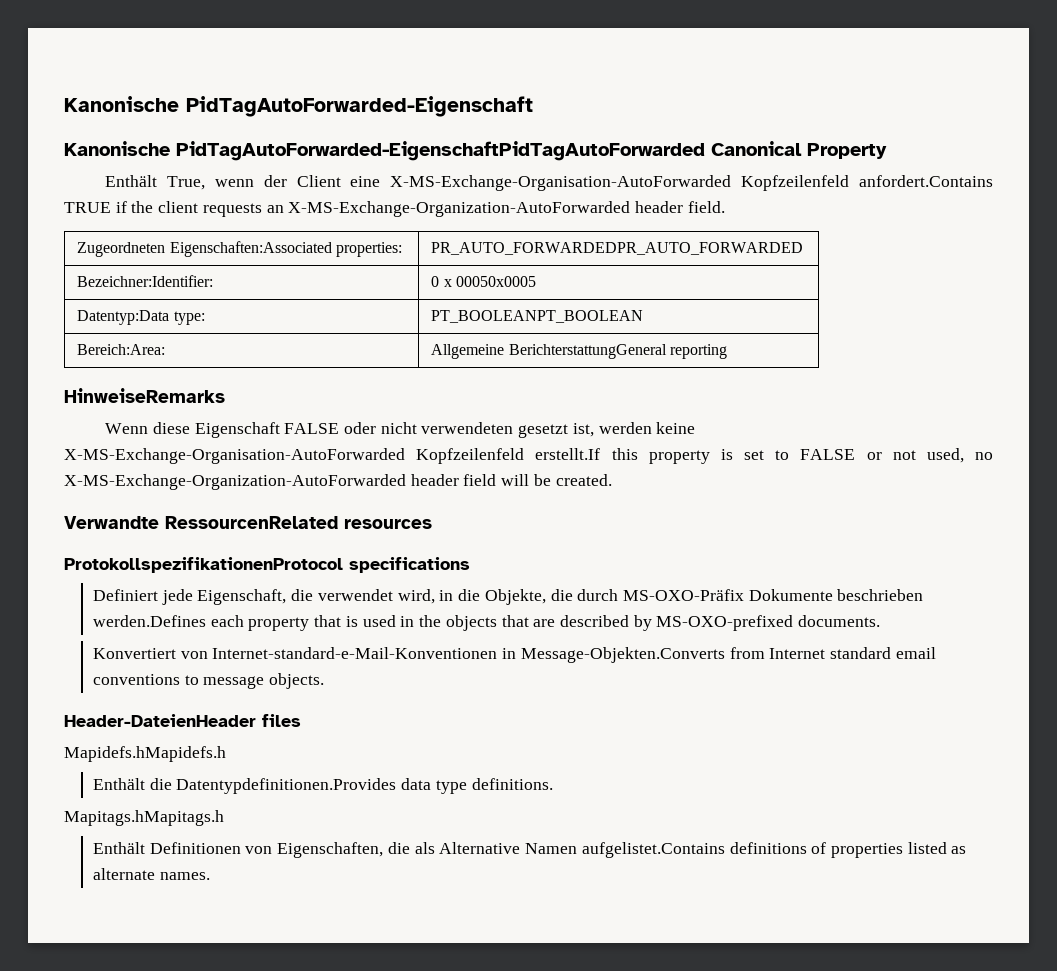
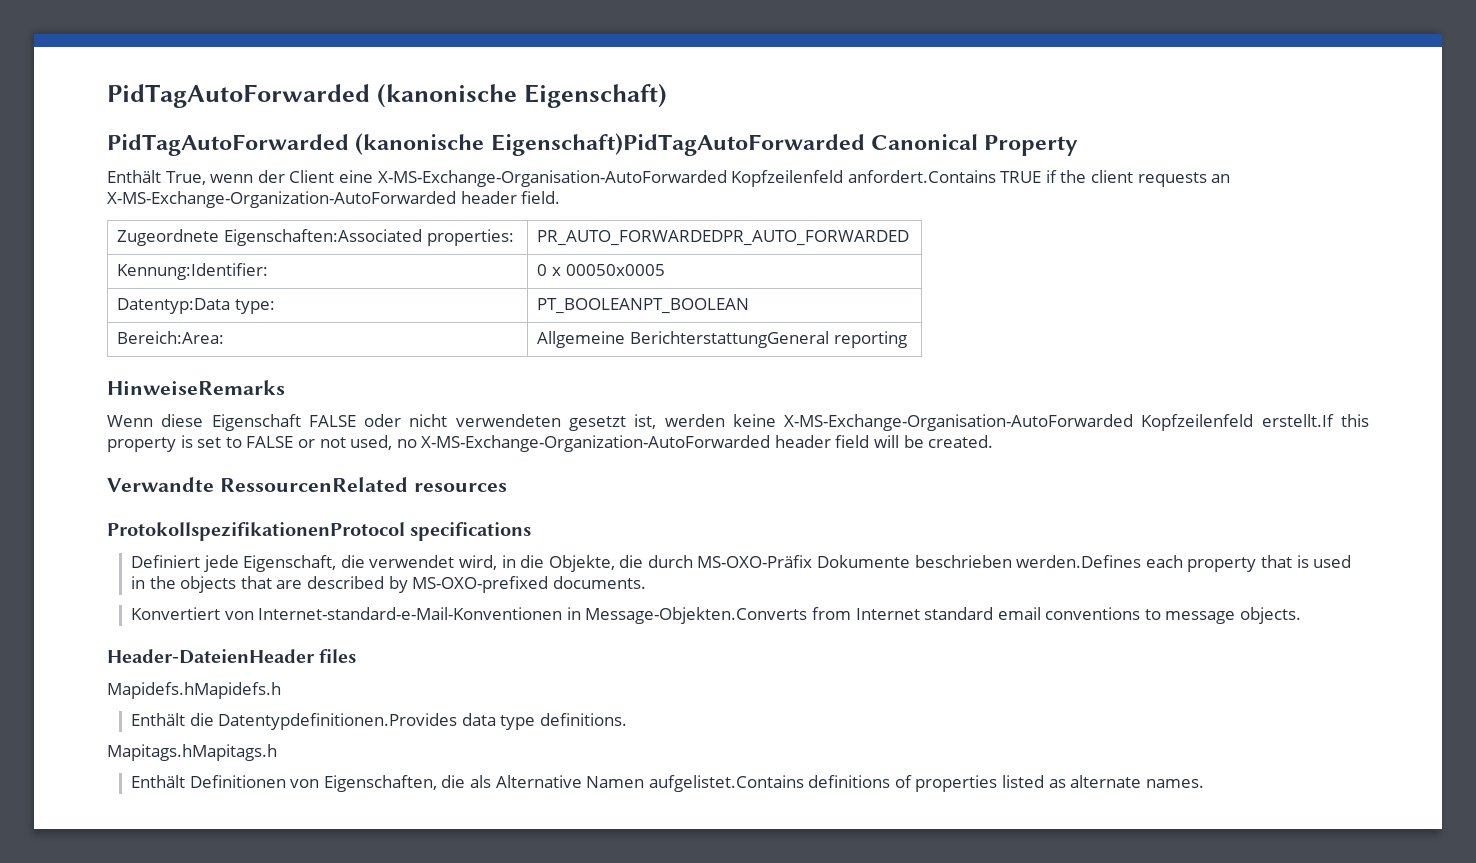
[64,96,533,117] [64,141,705,161] Kanonische PidTagAutoForwarded-Eigenschaft // Kanonische PidTagAutoForwarded-EigenschaftPidTagAutoForwarded -> [107,83,667,108] [107,133,865,156] PidTagAutoForwarded (kanonische Eigenschaft) // PidTagAutoForwarded (kanonische Eigenschaft)PidTagAutoForwarded
[77,242,166,257] Zugeordneten -> [117,229,220,246] Zugeordnete
[77,275,214,287] Bezeichner:Identifier: -> [117,263,269,280] Kennung:Identifier:

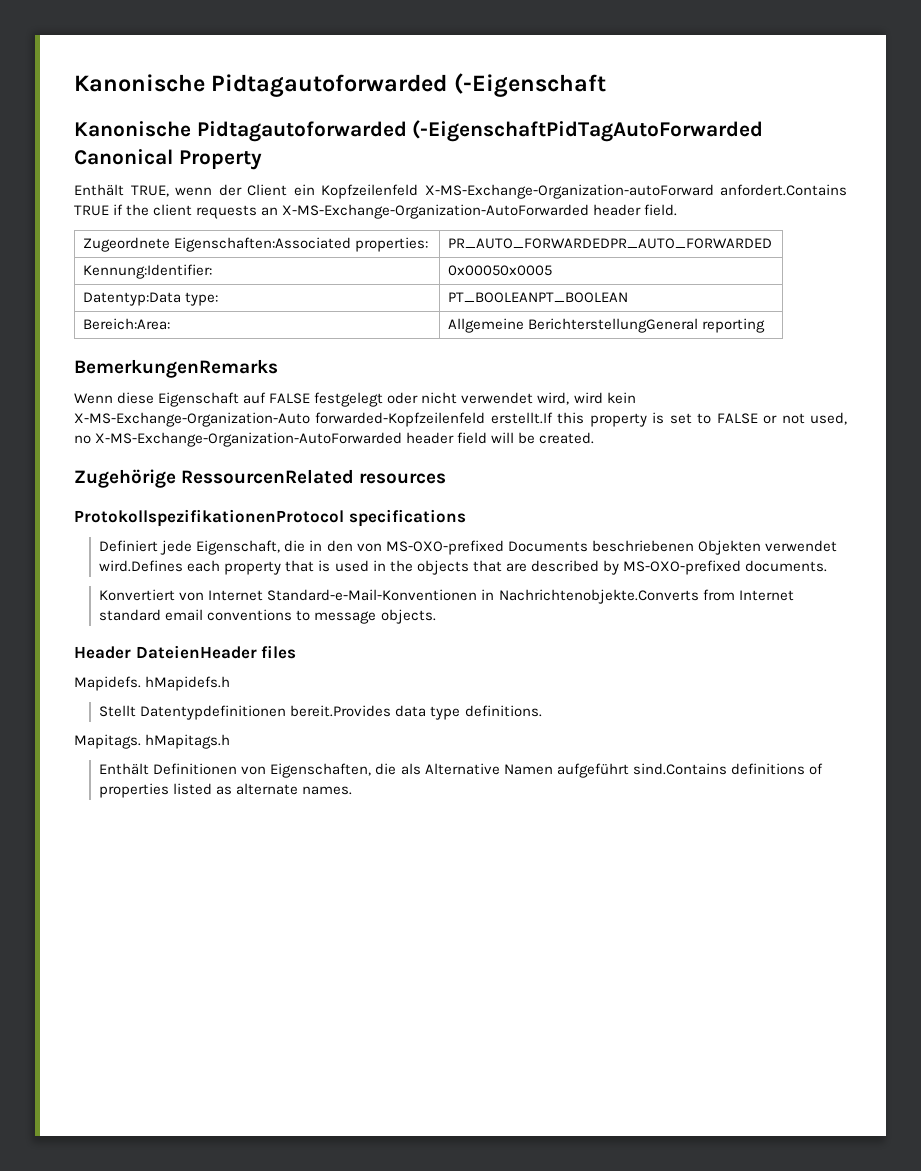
[107,83,667,108] [107,133,865,156] PidTagAutoForwarded (kanonische Eigenschaft) // PidTagAutoForwarded (kanonische Eigenschaft)PidTagAutoForwarded -> [74,73,606,97] [74,120,764,142] Kanonische Pidtagautoforwarded (-Eigenschaft // Kanonische Pidtagautoforwarded (-EigenschaftPidTagAutoForwarded
[165,171,206,185] True, -> [130,185,169,197] TRUE,
[338,170,844,187] eine X-MS-Exchange-Organisation-AutoForwarded Kopfzeilenfeld -> [293,184,714,199] ein Kopfzeilenfeld X-MS-Exchange-Organization-autoForward
[537,264,665,276] 0 x 00050x0005 -> [447,265,552,276] 0x00050x0005
[629,331,829,348] BerichterstattungGeneral -> [527,318,698,333] BerichterstellungGeneral
[107,380,285,395] HinweiseRemarks -> [74,359,278,378] BemerkungenRemarks
[308,414,1254,431] FALSE oder nicht verwendeten gesetzt ist, werden keine X-MS-Exchange-Organisation-AutoForwarded Kopfzeilenfeld -> [243,392,636,407] [74,412,486,427] auf FALSE festgelegt oder nicht verwendet wird, wird kein X-MS-Exchange-Organization-Auto forwarded-Kopfzeilenfeld
[107,477,214,492] Verwandte -> [74,469,176,488] Zugehörige
[369,555,1142,572] verwendet wird, in die Objekte, die durch MS-OXO-Präfix Dokumente beschrieben werden.Defines -> [309,540,837,555] [99,560,184,572] in den von MS-OXO-prefixed Documents beschriebenen Objekten verwendet wird.Defines
[258,607,808,624] Internet-standard-e-Mail-Konventionen in Message-Objekten.Converts -> [208,589,699,604] Internet Standard-e-Mail-Konventionen in Nachrichtenobjekte.Converts
[107,649,315,664] Header-DateienHeader -> [74,645,257,659] Header DateienHeader
[107,682,281,699] [130,713,458,730] Mapidefs.hMapidefs.h // Enthält die Datentypdefinitionen.Provides -> [74,676,231,691] [99,705,392,720] Mapidefs. hMapidefs.h // Stellt Datentypdefinitionen bereit.Provides
[107,744,277,761] Mapitags.hMapitags.h -> [74,734,231,749] Mapitags. hMapitags.h
[648,775,804,792] aufgelistet.Contains -> [556,763,727,778] aufgeführt sind.Contains

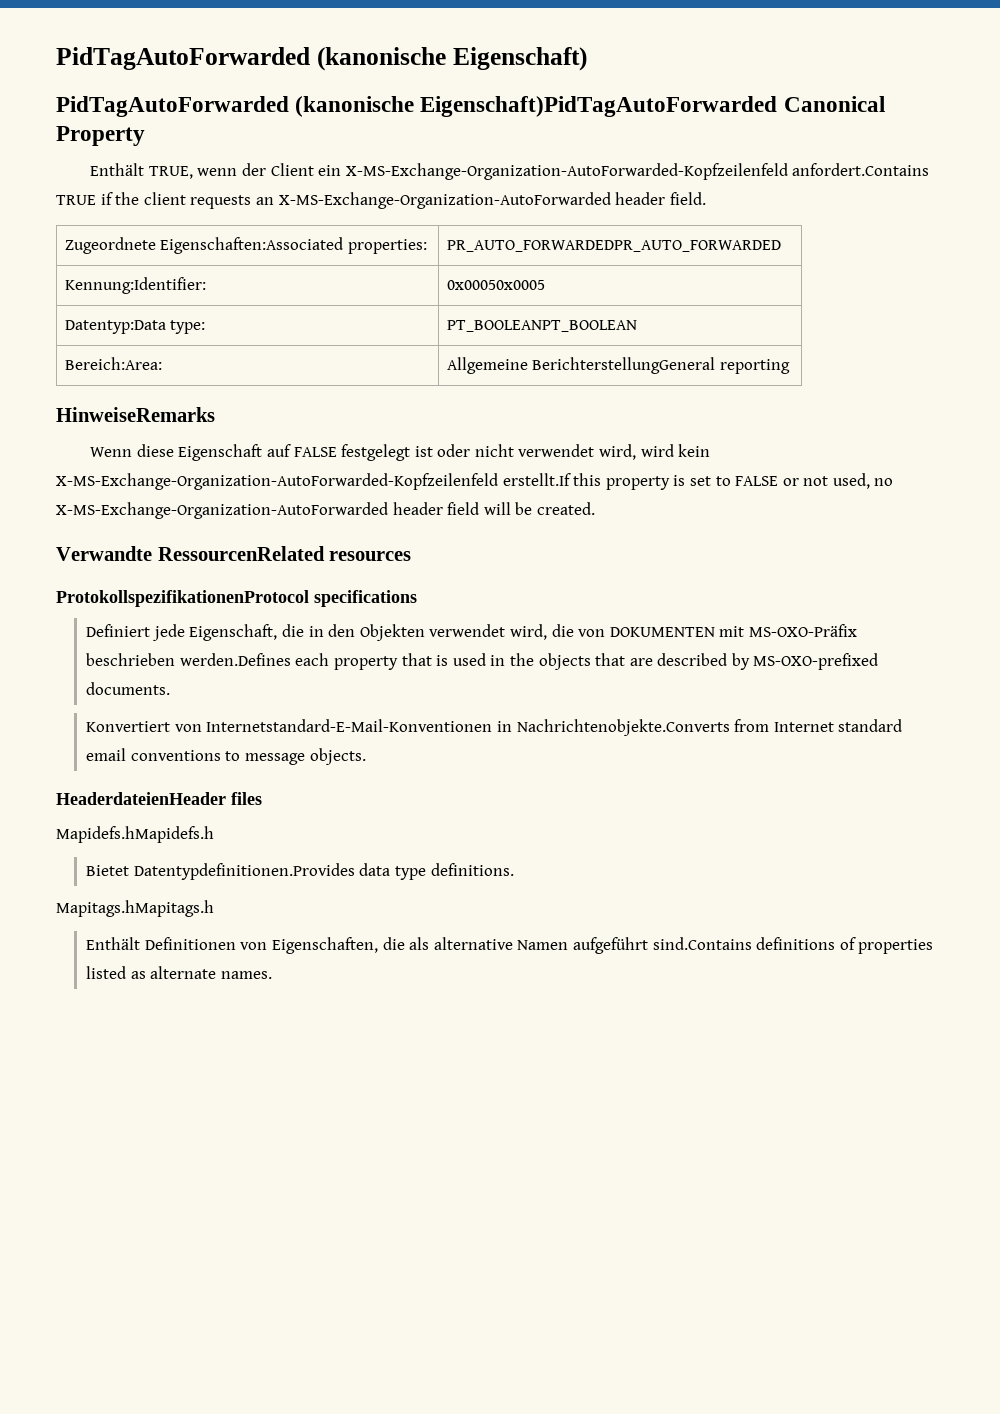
[74,73,606,97] [74,120,764,142] Kanonische Pidtagautoforwarded (-Eigenschaft // Kanonische Pidtagautoforwarded (-EigenschaftPidTagAutoForwarded -> [56,47,587,71] [56,96,778,117] PidTagAutoForwarded (kanonische Eigenschaft) // PidTagAutoForwarded (kanonische Eigenschaft)PidTagAutoForwarded
[321,184,714,199] Kopfzeilenfeld X-MS-Exchange-Organization-autoForward -> [345,163,788,180] X-MS-Exchange-Organization-AutoForwarded-Kopfzeilenfeld
[74,359,278,378] BemerkungenRemarks -> [56,407,215,422] HinweiseRemarks
(384, 399) none -> [414,446,433,457] ist
[74,412,486,427] X-MS-Exchange-Organization-Auto forwarded-Kopfzeilenfeld -> [56,473,498,490] X-MS-Exchange-Organization-AutoForwarded-Kopfzeilenfeld
[74,469,176,488] Zugehörige -> [56,546,152,561] Verwandte
[356,540,837,555] [99,560,184,572] von MS-OXO-prefixed Documents beschriebenen Objekten verwendet wird.Defines -> [359,624,857,641] [86,653,291,666] Objekten verwendet wird, die von DOKUMENTEN mit MS-OXO-Präfix beschrieben werden.Defines
[208,589,478,601] Internet Standard-e-Mail-Konventionen -> [206,719,493,732] Internetstandard-E-Mail-Konventionen
[74,645,257,659] Header DateienHeader -> [56,792,226,805] HeaderdateienHeader
[74,676,231,691] [99,705,392,720] Mapidefs. hMapidefs.h // Stellt Datentypdefinitionen bereit.Provides -> [56,826,214,843] [86,863,355,880] Mapidefs.hMapidefs.h // Bietet Datentypdefinitionen.Provides
[74,734,231,749] Mapitags. hMapitags.h -> [56,900,214,917] Mapitags.hMapitags.h
[424,763,500,775] Alternative -> [433,937,513,950] alternative

